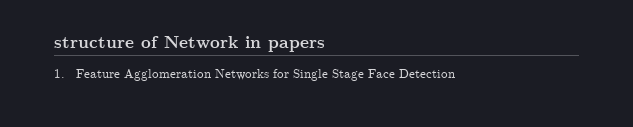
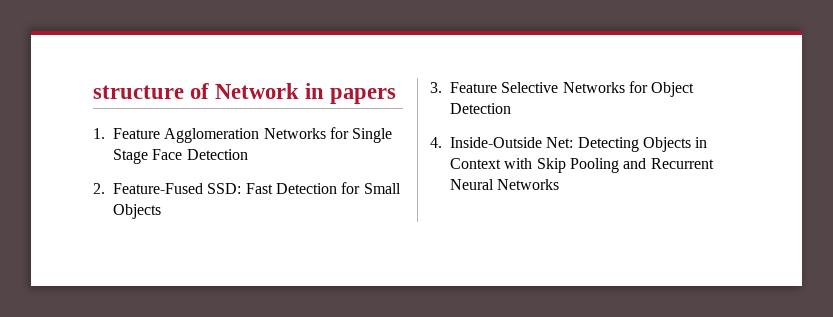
(456, 73) none -> [93,182,401,194] [113,204,161,219] [430,81,695,97] [450,103,511,114] [430,137,708,152] [450,158,714,173] [450,179,560,190] // 2. Feature-Fused SSD: Fast Detection for Small Objects // 3. Feature Selective Networks for Object Detection // 4. Inside-Outside Net: Detecting Objects in Context with Skip Pooling and Recurrent Neural Networks

